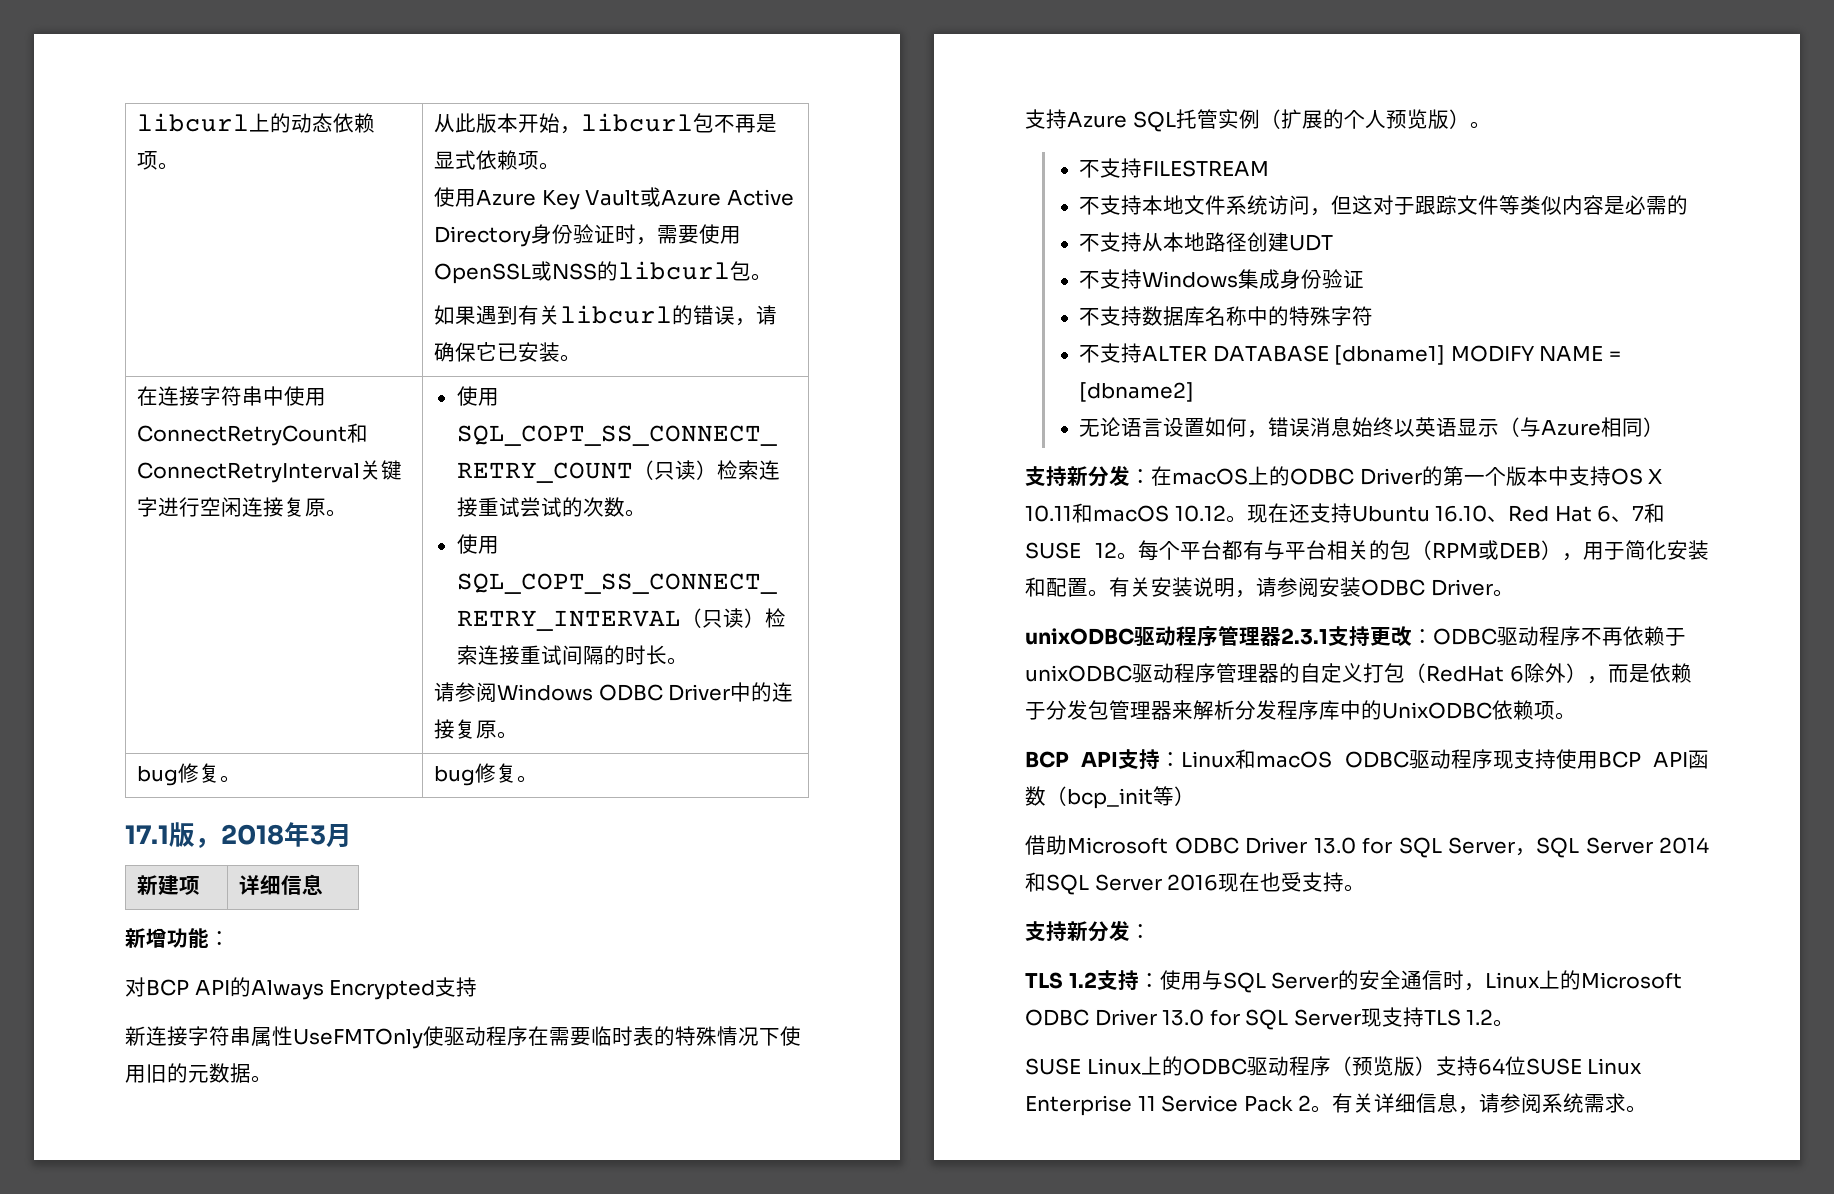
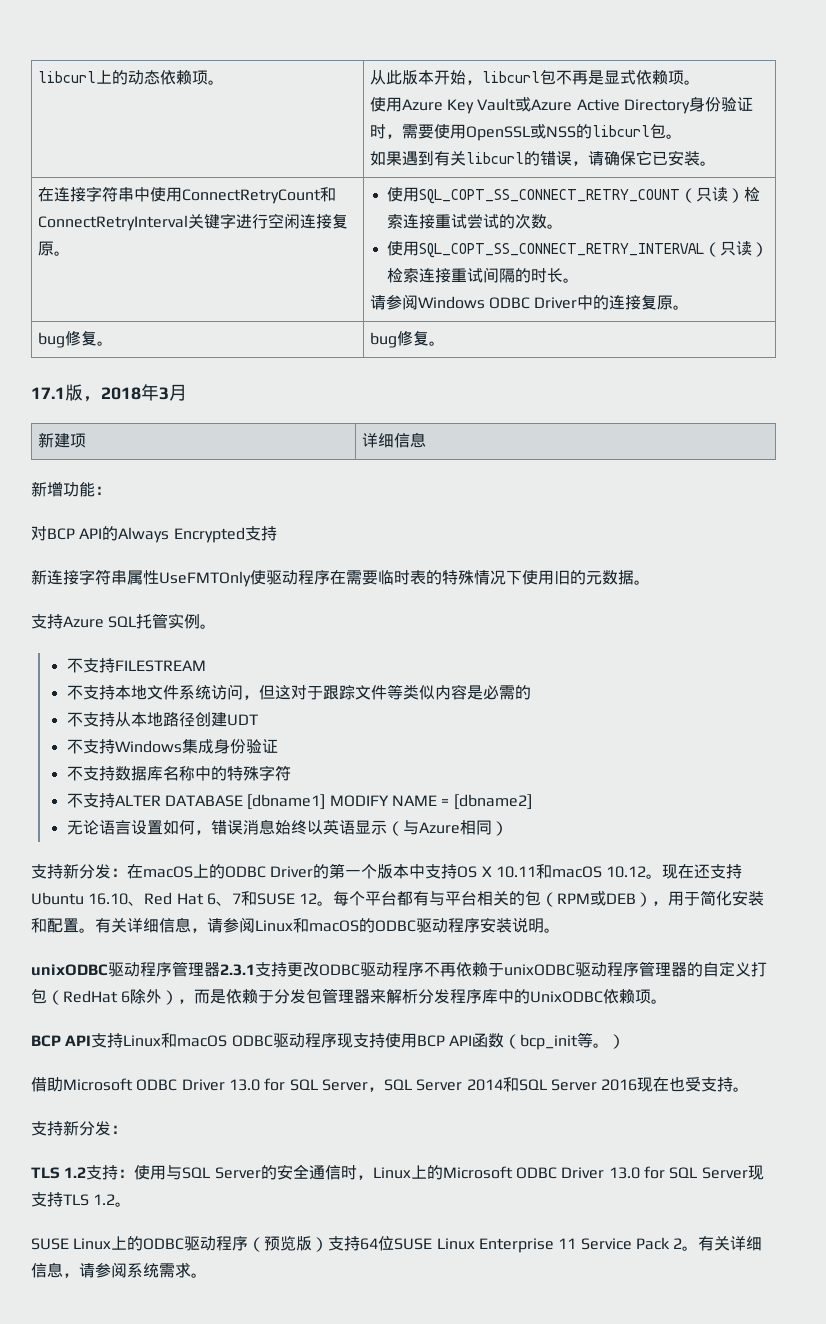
[1259,109,1470,129] （扩展的个人预览版） -> (201, 621) none
[1151,577,1493,598] 安装说明，请参阅安装ODBC Driver -> [127,917,544,933] 详细信息，请参阅Linux和macOS的ODBC驱动程序安装说明
[1412,629,1433,644] ： -> (319, 969) none
[1160,752,1182,767] ： -> (124, 1040) none
(1174, 796) none -> [592,1043,609,1048] 。

